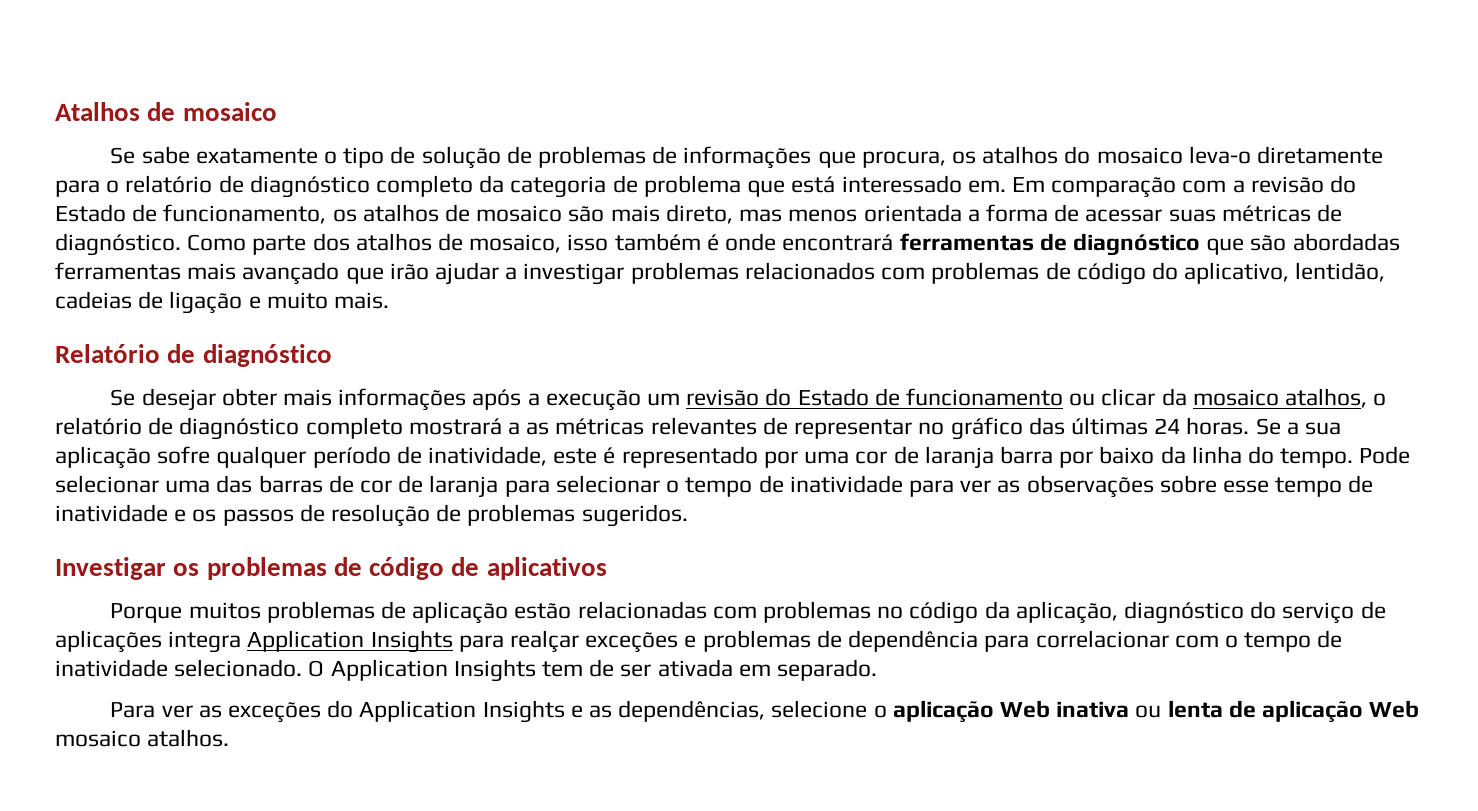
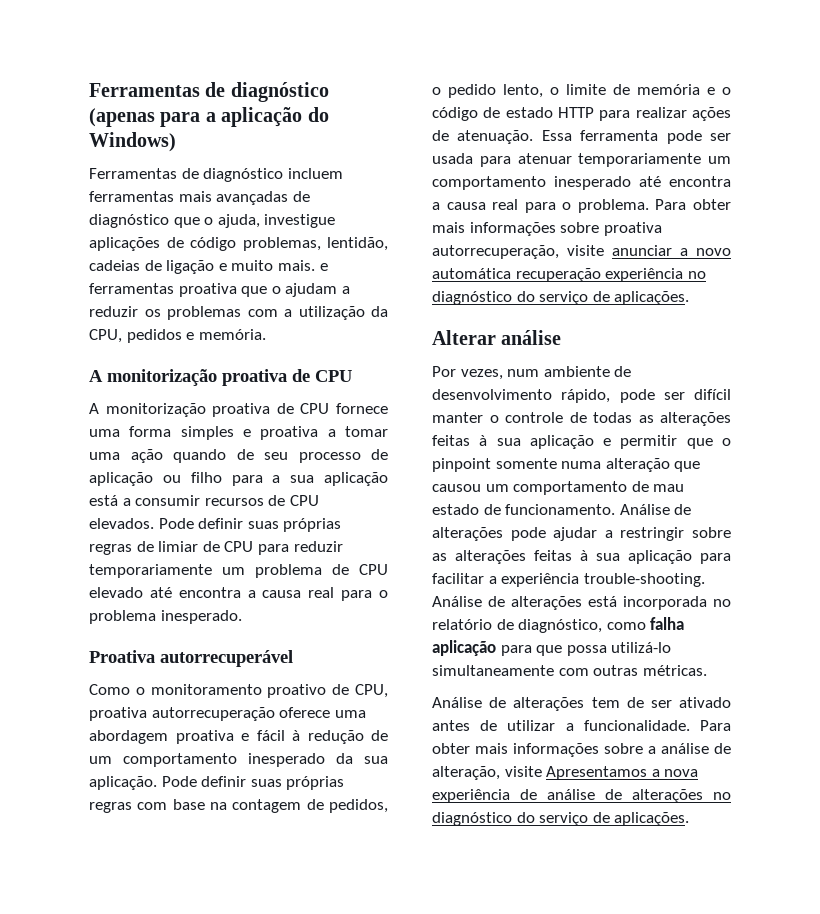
[55,102,277,121] [110,146,1384,169] [55,175,1356,198] [55,204,1342,224] [55,233,1400,256] [55,262,1290,285] Atalhos de mosaico // Se sabe exatamente o tipo de solução de problemas de informações que procura, os atalhos do mosaico leva-o diretamente para o relatório de diagnóstico completo da categoria de problema que está interessado em. Em comparação com a revisão do Estado de funcionamento, os atalhos de mosaico são mais direto, mas menos orientada a forma de acessar suas métricas de diagnóstico. Como parte dos atalhos de mosaico, isso também é onde encontrará ferramentas de diagnóstico que são abordadas ferramentas mais avançado que irão ajudar a investigar problemas relacionados com problemas de código do aplicativo, -> [89,82,329,102] [89,107,329,127] [89,132,176,152] [89,168,343,182] [89,191,310,205] [89,214,336,228] [89,237,321,251] Ferramentas de diagnóstico (apenas para a aplicação do Windows) // Ferramentas de diagnóstico incluem ferramentas mais avançadas de diagnóstico que o ajuda, investigue aplicações de código problemas,
[55,344,332,367] [110,388,1387,411] [55,417,1341,440] [55,446,1411,469] [55,475,1374,498] [55,504,688,527] [55,557,607,580] [110,601,1386,624] [55,630,1343,653] [55,659,878,682] [110,700,1420,723] [55,729,230,747] // Relatório de diagnóstico // Se desejar obter mais informações após a execução um revisão do Estado de funcionamento ou clicar da mosaico atalhos, o relatório de diagnóstico completo mostrará a as métricas relevantes de representar no gráfico das últimas 24 horas. Se a sua aplicação sofre qualquer período de inatividade, este é representado por uma cor de laranja barra por baixo da linha do tempo. Pode selecionar uma das barras de cor de laranja para selecionar o tempo de inatividade para ver as observações sobre esse tempo de inatividade e os passos de resolução de problemas sugeridos. // Investigar os problemas de código de aplicativos // Porque muitos problemas de aplicação estão relacionadas com problemas no código da aplicação, diagnóstico do serviço de aplicações integra Application Insights para realçar exceções e problemas de dependência para correlacionar com o tempo de inatividade selecionado. O Application Insights tem de ser ativada em separado. // Para ver as exceções do Application Insights e as dependências, selecione o aplicação Web inativa ou lenta de aplicação Web mosaico atalhos. -> [319,263,328,271] [89,283,350,297] [89,306,388,320] [89,329,266,343] [89,369,352,386] [89,403,388,417] [89,426,388,440] [89,449,388,463] [89,472,388,486] [89,495,319,506] [89,518,342,532] [89,541,343,555] [89,564,388,578] [89,587,388,601] [89,610,242,624] [89,650,293,667] [89,684,389,698] [89,707,366,721] [89,730,388,744] [89,753,388,767] [89,776,345,790] [89,799,388,813] [432,84,731,98] [432,107,731,121] [432,130,731,144] [432,153,731,167] [432,176,731,190] [432,199,731,213] [432,222,662,236] [432,245,731,259] [432,268,706,282] [432,291,690,305] [432,330,562,345] [432,366,632,380] [432,389,731,403] [432,412,731,426] [432,435,731,449] [432,458,701,472] [432,481,685,495] [432,504,692,515] [432,527,731,541] [432,550,731,564] [432,573,705,587] [432,596,731,610] [432,617,685,633] [432,640,672,656] [432,665,707,676] [432,697,731,711] [432,720,731,731] [432,743,731,757] [432,766,699,780] [432,789,731,803] [432,812,690,826] e ferramentas proativa que o ajudam a reduzir os problemas com a utilização da CPU, pedidos e memória. // A monitorização proativa de CPU // A monitorização proativa de CPU fornece uma forma simples e proativa a tomar uma ação quando de seu processo de aplicação ou filho para a sua aplicação está a consumir recursos de CPU elevados. Pode definir suas próprias regras de limiar de CPU para reduzir temporariamente um problema de CPU elevado até encontra a causa real para o problema inesperado. // Proativa autorrecuperável // Como o monitoramento proativo de CPU, proativa autorrecuperação oferece uma abordagem proativa e fácil à redução de um comportamento inesperado da sua aplicação. Pode definir suas próprias regras com base na contagem de pedidos, o pedido lento, o limite de memória e o código de estado HTTP para realizar ações de atenuação. Essa ferramenta pode ser usada para atenuar temporariamente um comportamento inesperado até encontra a causa real para o problema. Para obter mais informações sobre proativa autorrecuperação, visite anunciar a novo automática recuperação experiência no diagnóstico do serviço de aplicações. // Alterar análise // Por vezes, num ambiente de desenvolvimento rápido, pode ser difícil manter o controle de todas as alterações feitas à sua aplicação e permitir que o pinpoint somente numa alteração que causou um comportamento de mau estado de funcionamento. Análise de alterações pode ajudar a restringir sobre as alterações feitas à sua aplicação para facilitar a experiência trouble-shooting. Análise de alterações está incorporada no relatório de diagnóstico, como falha aplicação para que possa utilizá-lo simultaneamente com outras métricas. // Análise de alterações tem de ser ativado antes de utilizar a funcionalidade. Para obter mais informações sobre a análise de alteração, visite Apresentamos a nova experiência de análise de alterações no diagnóstico do serviço de aplicações.

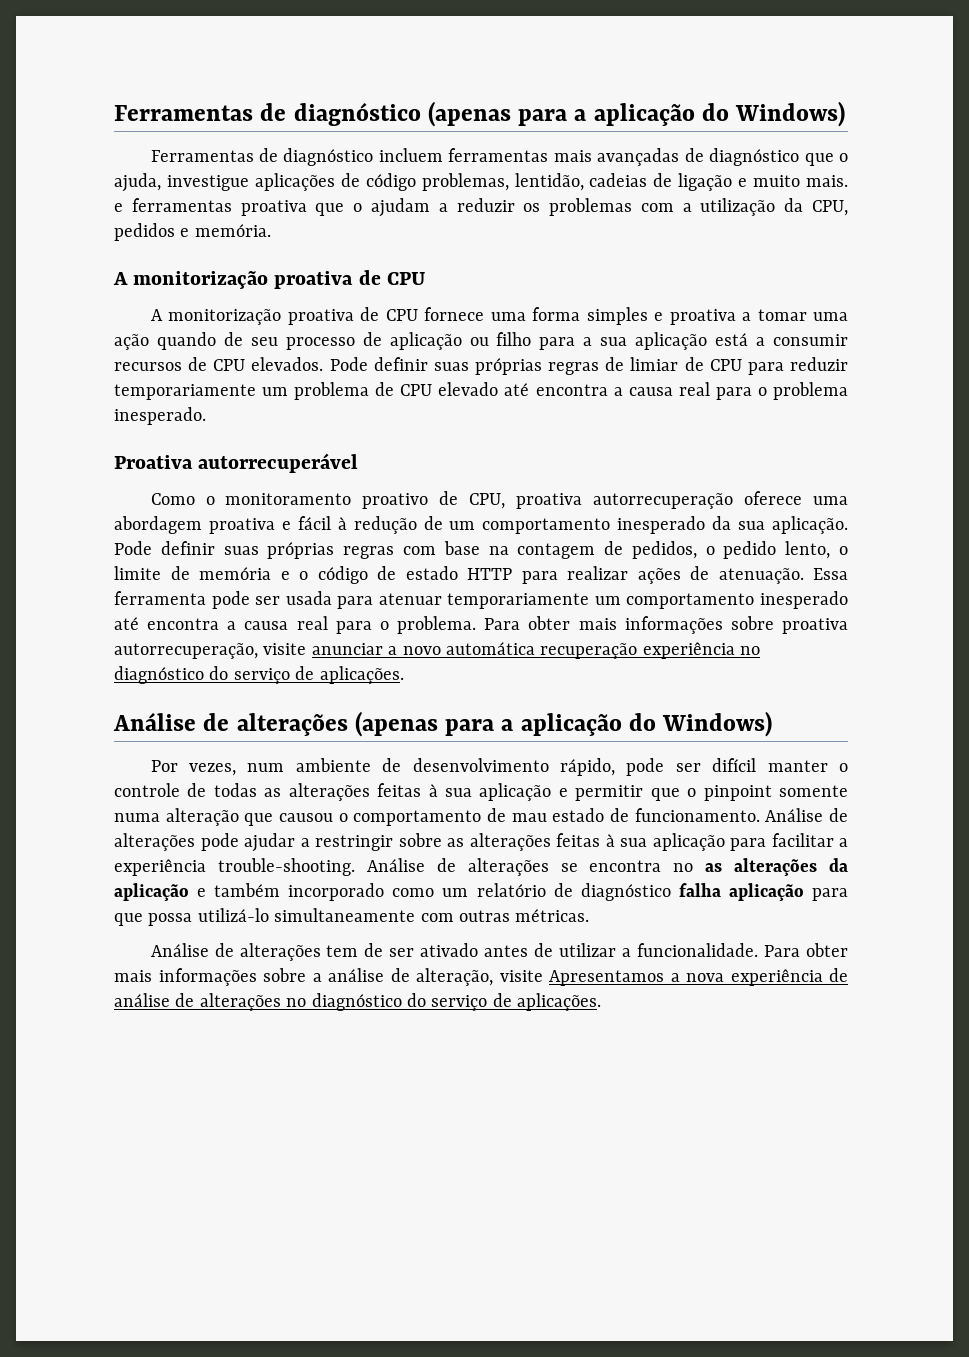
[432,330,562,345] Alterar análise -> [113,711,773,737] Análise de alterações (apenas para a aplicação do Windows)
[485,484,509,492] um -> [338,813,348,822] o
[588,596,731,610] [432,619,646,633] está incorporada no relatório de diagnóstico, como -> [560,858,848,876] [114,883,671,901] se encontra no as alterações da aplicação e também incorporado como um relatório de diagnóstico

